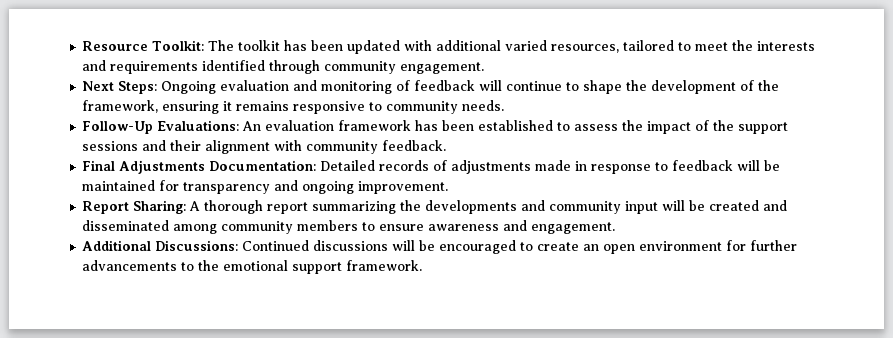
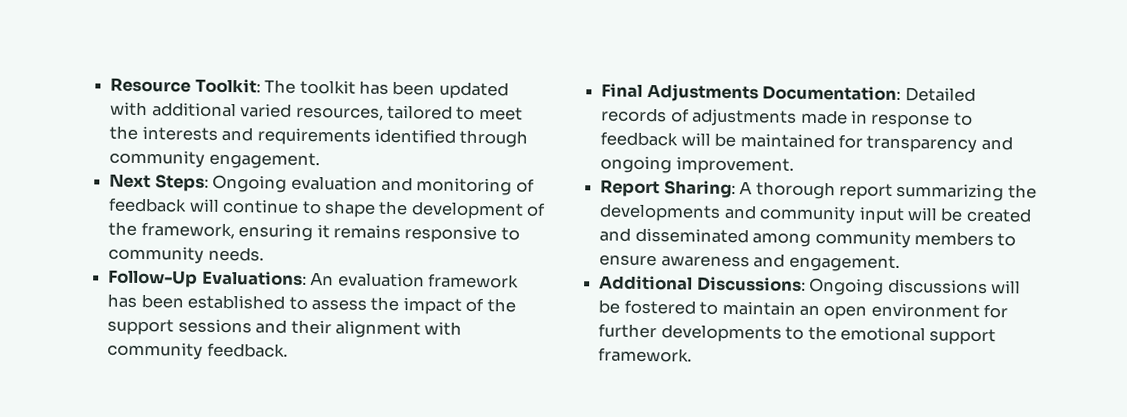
[242,240,310,251] Continued -> [808,277,885,296] Ongoing
[439,240,580,254] encouraged to create -> [623,299,796,316] fostered to maintain
[82,260,178,271] advancements -> [660,324,782,343] developments

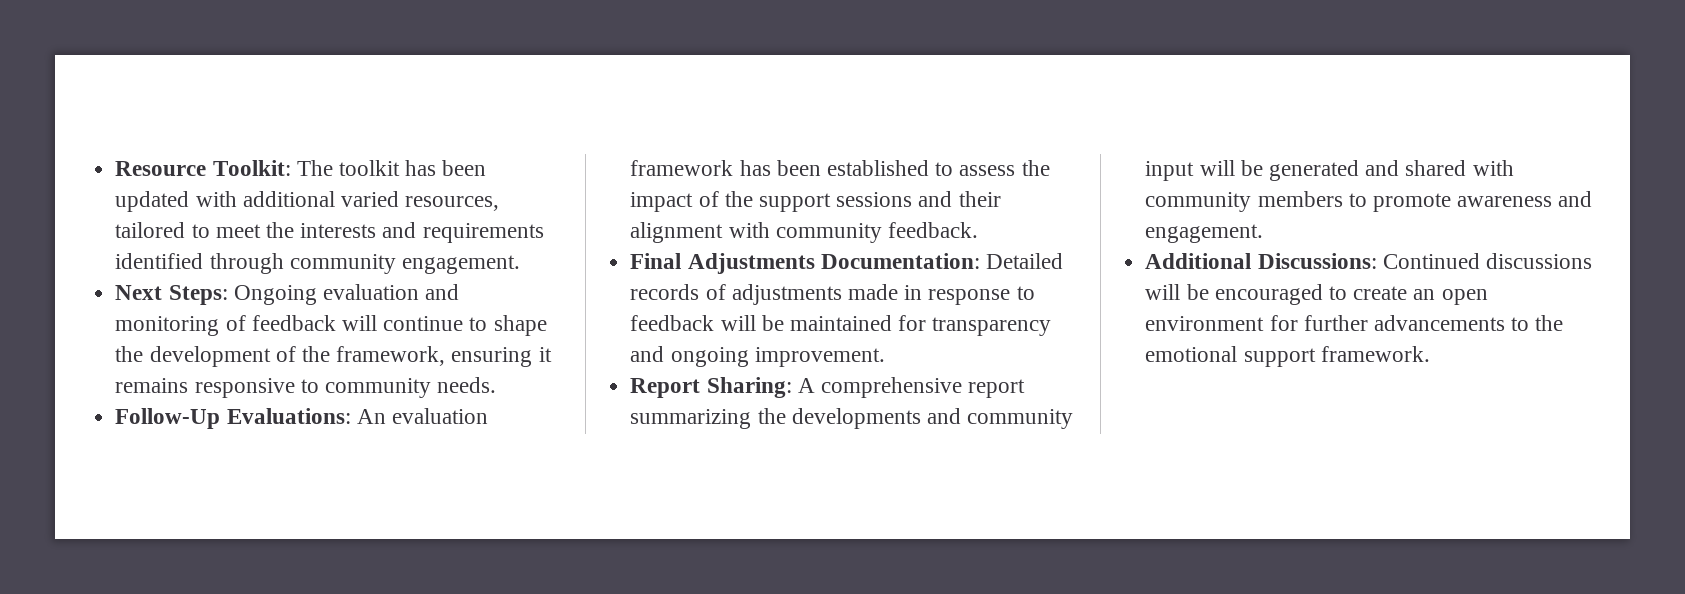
[755,181,836,200] thorough -> [820,377,962,398] comprehensive
[965,207,1032,223] [599,227,812,247] created and disseminated among -> [1268,160,1514,181] generated and shared with
[599,254,658,267] ensure -> [1372,193,1451,212] promote
[808,277,885,296] Ongoing -> [1382,253,1480,269] Continued
[623,299,796,316] fostered to maintain -> [1214,284,1408,305] encouraged to create
[660,324,782,343] developments -> [1373,315,1505,331] advancements

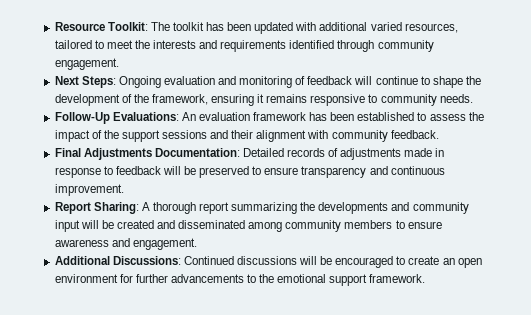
[789,315,927,331] maintained for -> [199,166,299,178] preserved to ensure
[670,347,749,367] ongoing -> [390,166,445,175] continuous
[820,377,962,398] comprehensive -> [152,202,196,214] thorough
[1268,160,1514,181] generated and shared with -> [116,220,283,232] created and disseminated among
[1372,193,1451,212] promote -> [407,221,442,229] ensure

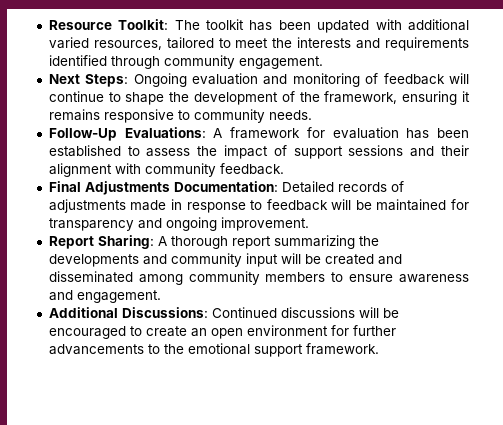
[181,112,307,121] An evaluation framework -> [213,127,399,139] A framework for evaluation
[103,130,119,139] the -> (287, 150) none
[199,166,299,178] preserved to ensure -> [376,199,469,211] maintained for
[390,166,445,175] continuous -> [165,217,217,231] ongoing

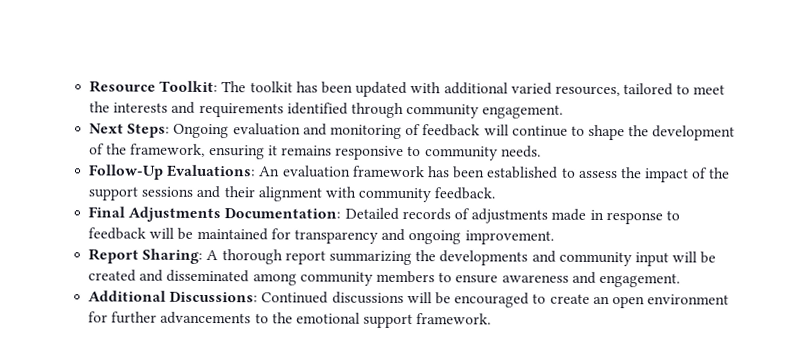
[213,127,399,139] A framework for evaluation -> [259,165,425,178] An evaluation framework
(287, 150) none -> [709,167,731,179] the

